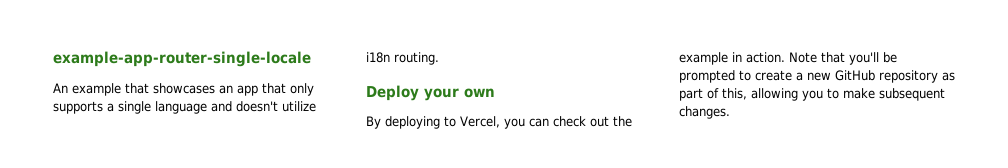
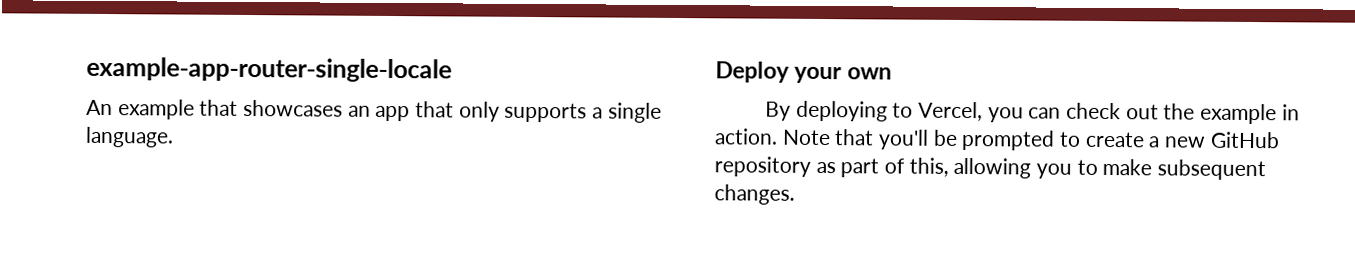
[155,101,316,114] [366,52,439,65] language and doesn't utilize i18n routing. -> [85,126,174,148] language.

